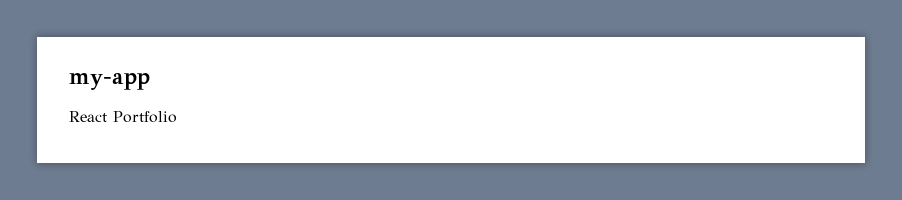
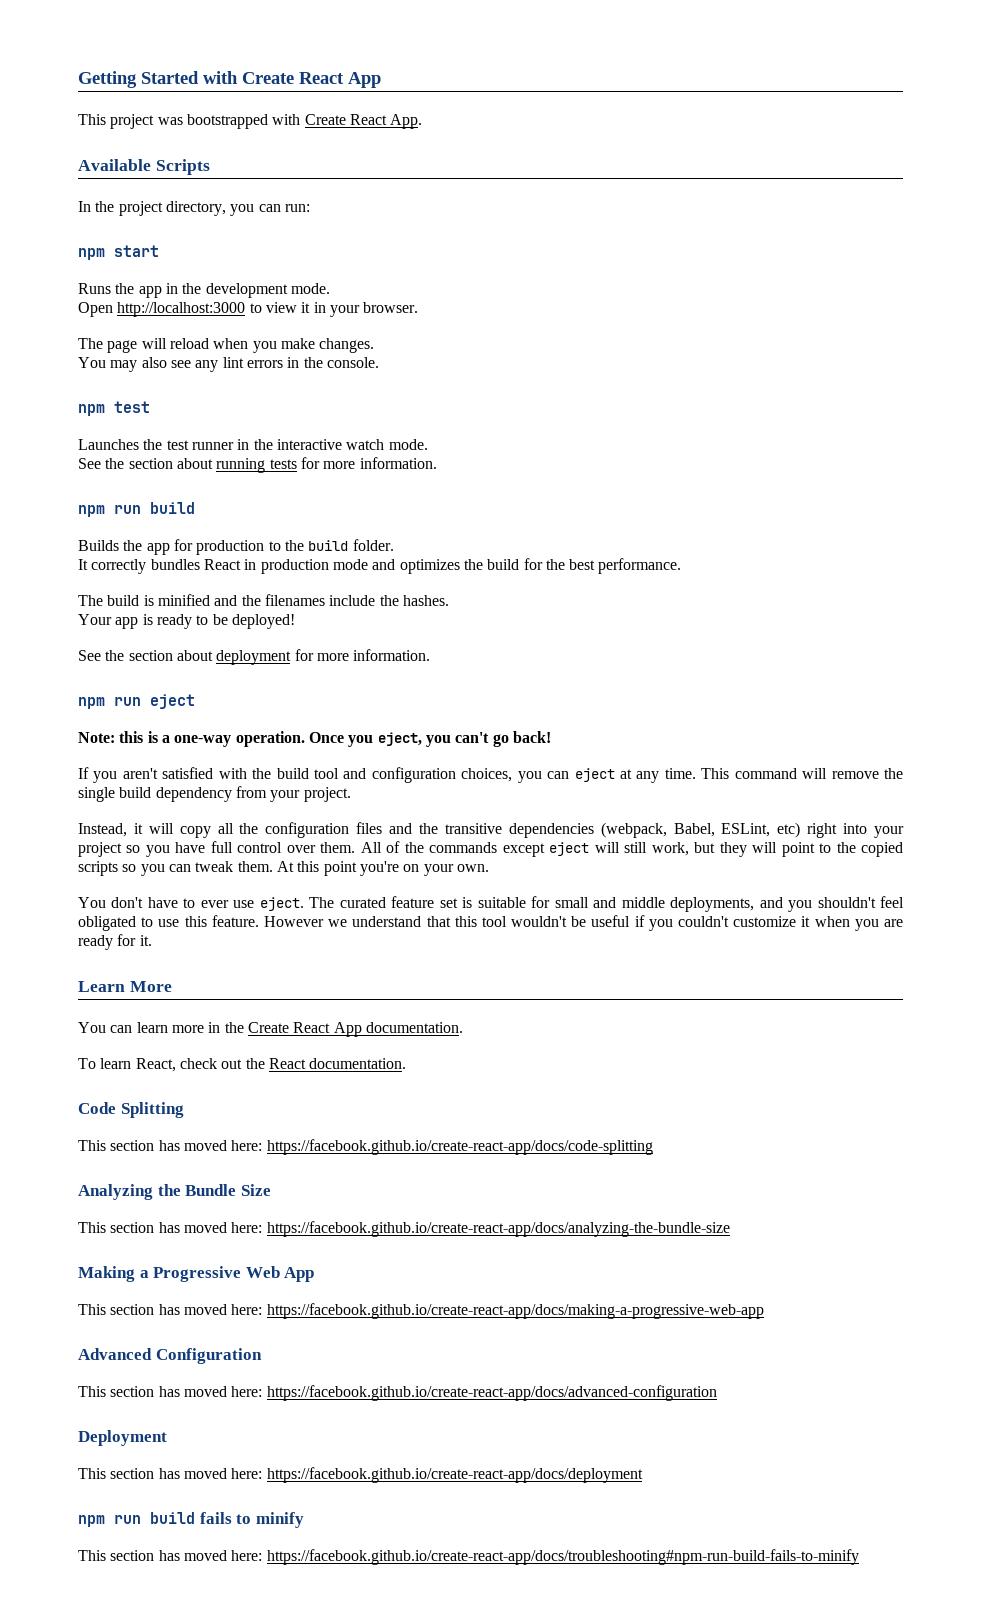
[69,72,150,90] [69,111,177,123] my-app // React Portfolio -> [78,71,381,88] [78,114,423,129] [78,159,210,175] [78,201,310,216] [78,245,159,260] [78,283,330,298] [78,302,419,317] [78,338,375,353] [78,357,379,372] [78,401,150,416] [78,439,428,450] [78,457,437,473] [78,502,195,517] [78,539,394,555] [78,558,682,574] [78,594,449,606] [78,614,295,629] [78,649,431,665] [78,694,195,709] [78,731,551,747] [78,767,904,783] [78,786,351,802] [78,822,905,838] [78,841,904,857] [78,861,489,876] [78,896,905,912] [78,915,903,931] [78,934,152,950] [78,981,172,992] [78,1022,463,1037] [78,1058,407,1072] [78,1102,184,1118] [78,1139,653,1155] [78,1184,271,1200] [78,1221,730,1237] [78,1266,315,1282] [78,1303,764,1319] [78,1348,262,1364] [78,1385,717,1401] [78,1430,167,1446] [78,1467,643,1483] [78,1512,304,1528] [78,1549,859,1565] Getting Started with Create React App // This project was bootstrapped with Create React App. // Available Scripts // In the project directory, you can run: // npm start // Runs the app in the development mode. // Open http://localhost:3000 to view it in your browser. // The page will reload when you make changes. // You may also see any lint errors in the console. // npm test // Launches the test runner in the interactive watch mode. // See the section about running tests for more information. // npm run build // Builds the app for production to the build folder. // It correctly bundles React in production mode and optimizes the build for the best performance. // The build is minified and the filenames include the hashes. // Your app is ready to be deployed! // See the section about deployment for more information. // npm run eject // Note: this is a one-way operation. Once you eject, you can't go back! // If you aren't satisfied with the build tool and configuration choices, you can eject at any time. This command will remove the single build dependency from your project. // Instead, it will copy all the configuration files and the transitive dependencies (webpack, Babel, ESLint, etc) right into your project so you have full control over them. All of the commands except eject will still work, but they will point to the copied scripts so you can tweak them. At this point you're on your own. // You don't have to ever use eject. The curated feature set is suitable for small and middle deployments, and you shouldn't feel obligated to use this feature. However we understand that this tool wouldn't be useful if you couldn't customize it when you are ready for it. // Learn More // You can learn more in the Create React App documentation. // To learn React, check out the React documentation. // Code Splitting // This section has moved here: https://facebook.github.io/create-react-app/docs/code-splitting // Analyzing the Bundle Size // This section has moved here: https://facebook.github.io/create-react-app/docs/analyzing-the-bundle-size // Making a Progressive Web App // This section has moved here: https://facebook.github.io/create-react-app/docs/making-a-progressive-web-app // Advanced Configuration // This section has moved here: https://facebook.github.io/create-react-app/docs/advanced-configuration // Deployment // This section has moved here: https://facebook.github.io/create-react-app/docs/deployment // npm run build fails to minify // This section has moved here: https://facebook.github.io/create-react-app/docs/troubleshooting#npm-run-build-fails-to-minify

